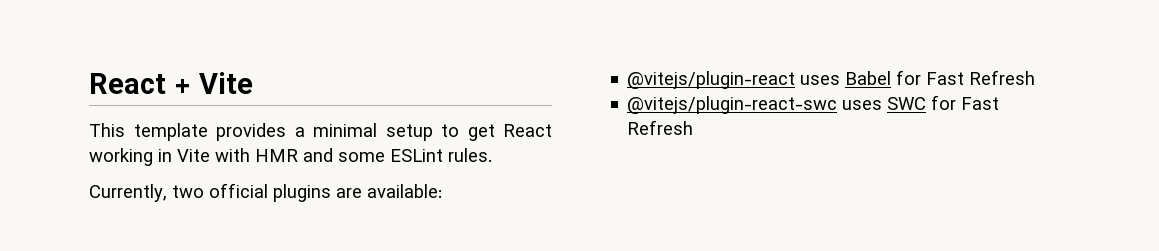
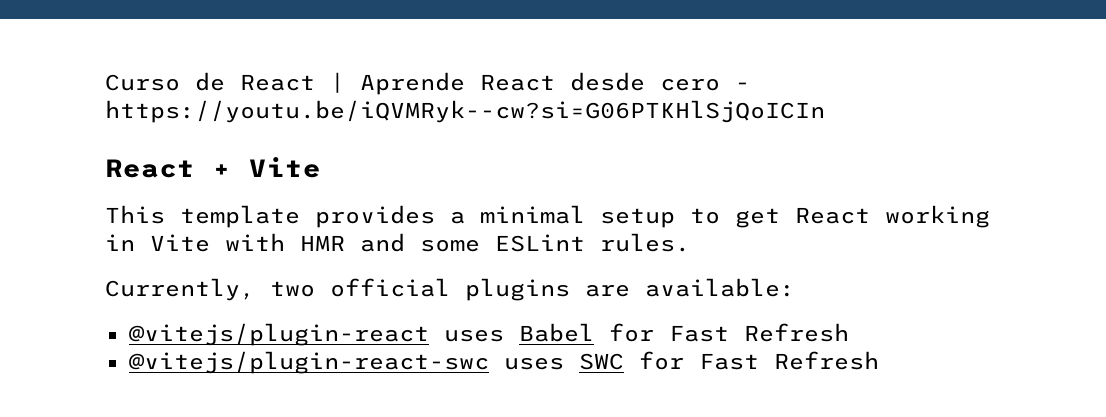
(89, 83) none -> [105,72,750,95] [105,100,825,123] Curso de React | Aprende React desde cero - https://youtu.be/iQVMRyk--cw?si=G06PTKHlSjQoICIn //

